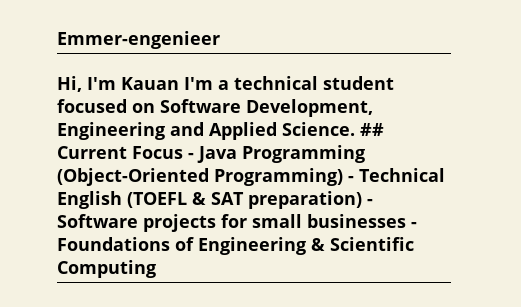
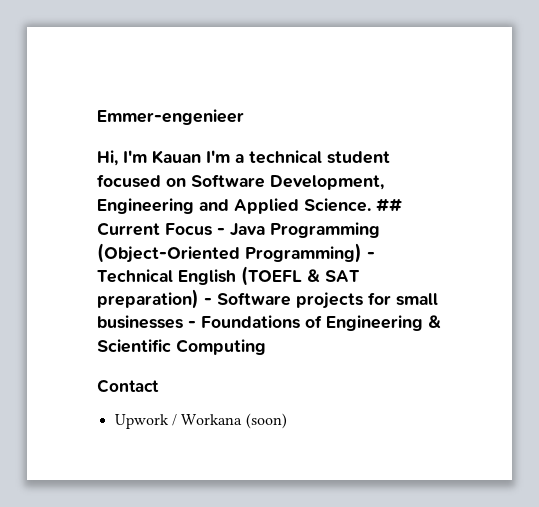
(156, 269) none -> [97,379,159,393] [114,413,287,429] // Contact // Upwork / Workana (soon)

